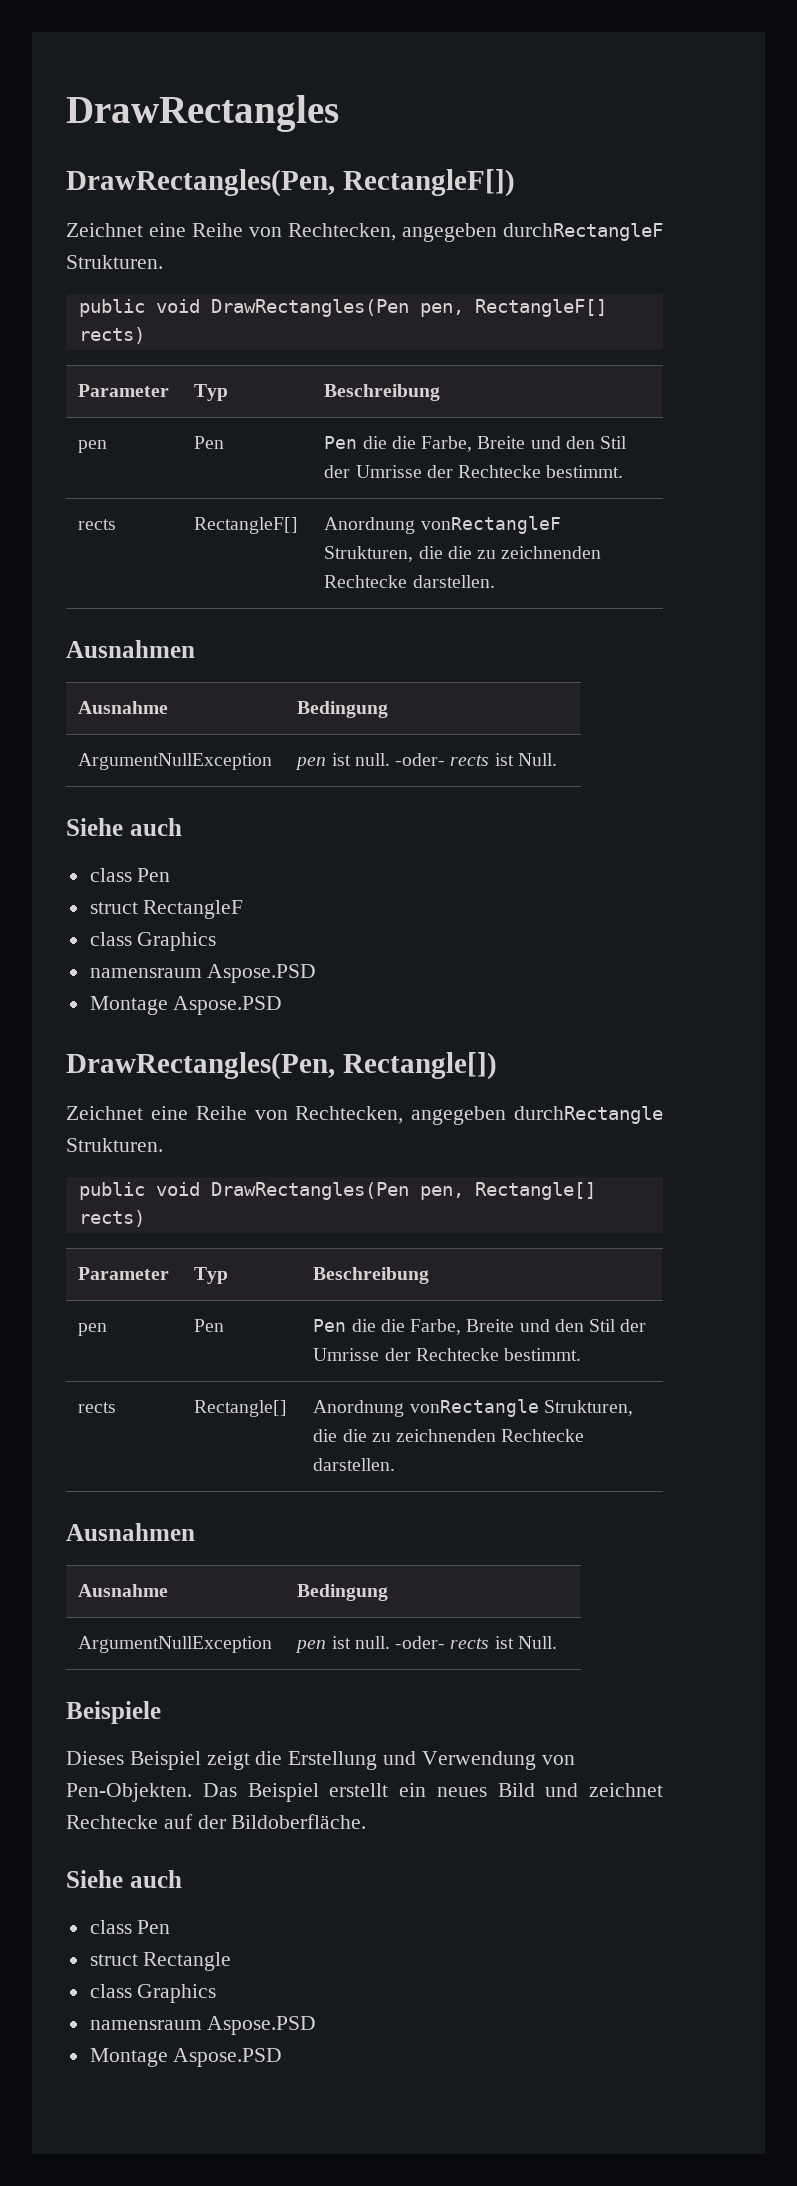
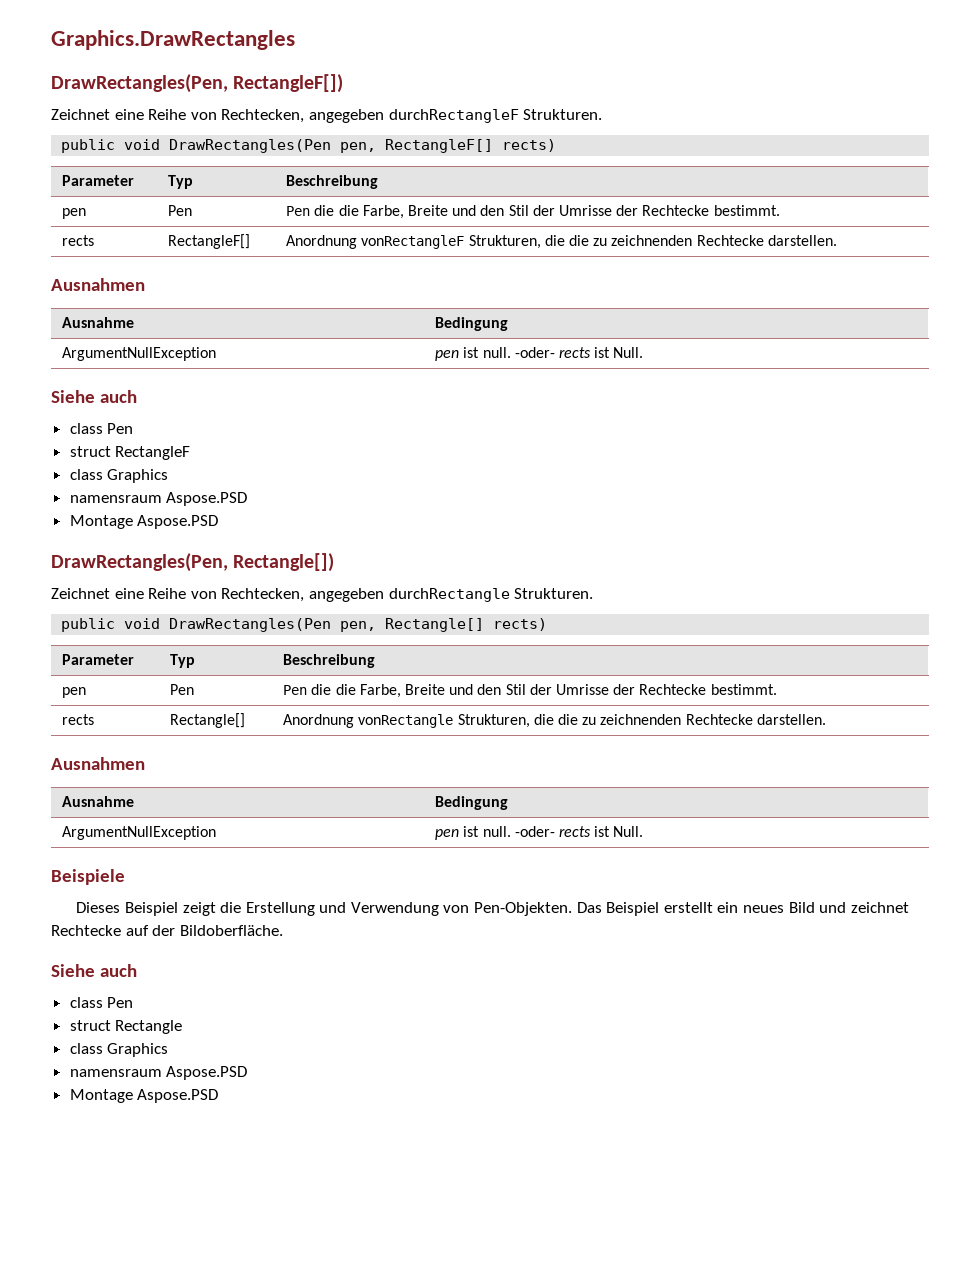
[66,95,339,132] DrawRectangles -> [51,30,295,50] Graphics.DrawRectangles

